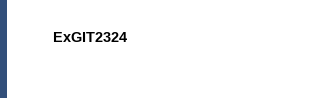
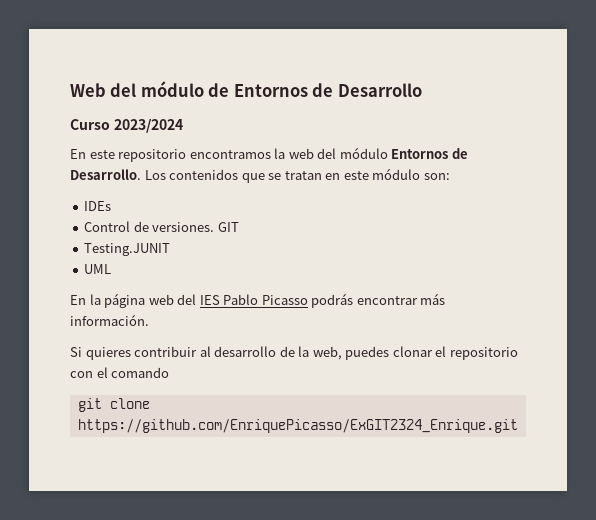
[53,32,127,42] ExGIT2324 -> [70,81,422,97] [70,119,183,133] [70,147,468,162] [70,168,450,183] [84,201,112,211] [84,221,239,232] [84,243,171,256] [84,264,112,274] [70,293,446,308] [70,314,149,326] [70,346,518,360] [70,367,170,378] [77,398,150,412] [77,419,518,433] Web del módulo de Entornos de Desarrollo // Curso 2023/2024 // En este repositorio encontramos la web del módulo Entornos de Desarrollo. Los contenidos que se tratan en este módulo son: // IDEs // Control de versiones. GIT // Testing.JUNIT // UML // En la página web del IES Pablo Picasso podrás encontrar más información. // Si quieres contribuir al desarrollo de la web, puedes clonar el repositorio con el comando // git clone https://github.com/EnriquePicasso/ExGIT2324_Enrique.git

